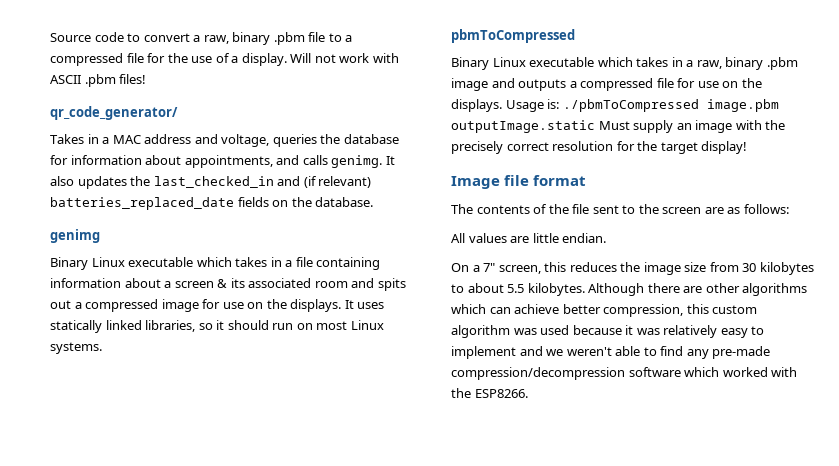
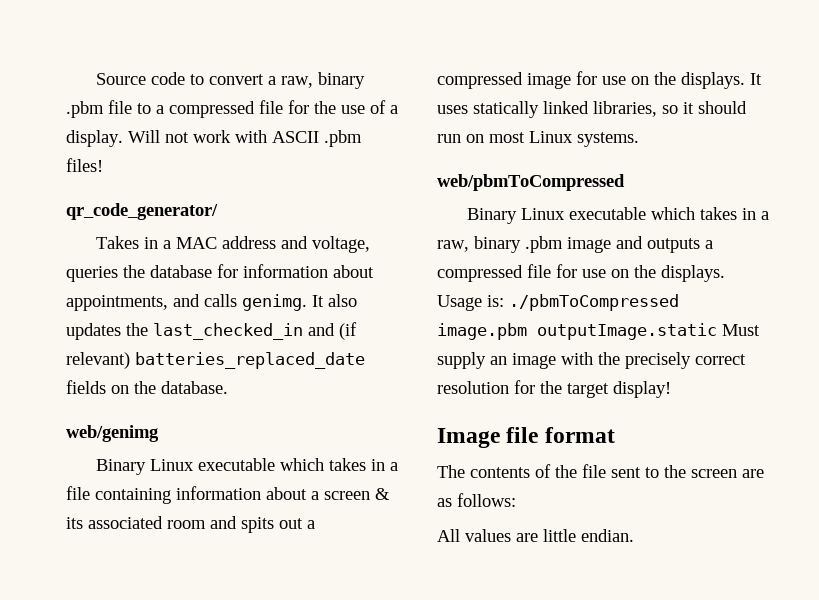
[50,229,100,243] genimg -> [66,425,159,442] web/genimg
[451,29,575,43] pbmToCompressed -> [437,174,625,191] web/pbmToCompressed
[451,262,814,275] [451,283,808,296] [451,304,758,317] [451,325,765,338] [451,346,771,359] [451,367,798,380] [451,388,528,398] // On a 7" screen, this reduces the image size from 30 kilobytes to about 5.5 kilobytes. Although there are other algorithms which can achieve better compression, this custom algorithm was used because it was relatively easy to implement and we weren't able to find any pre-made compression/decompression software which worked with the ESP8266. -> (634, 535) none

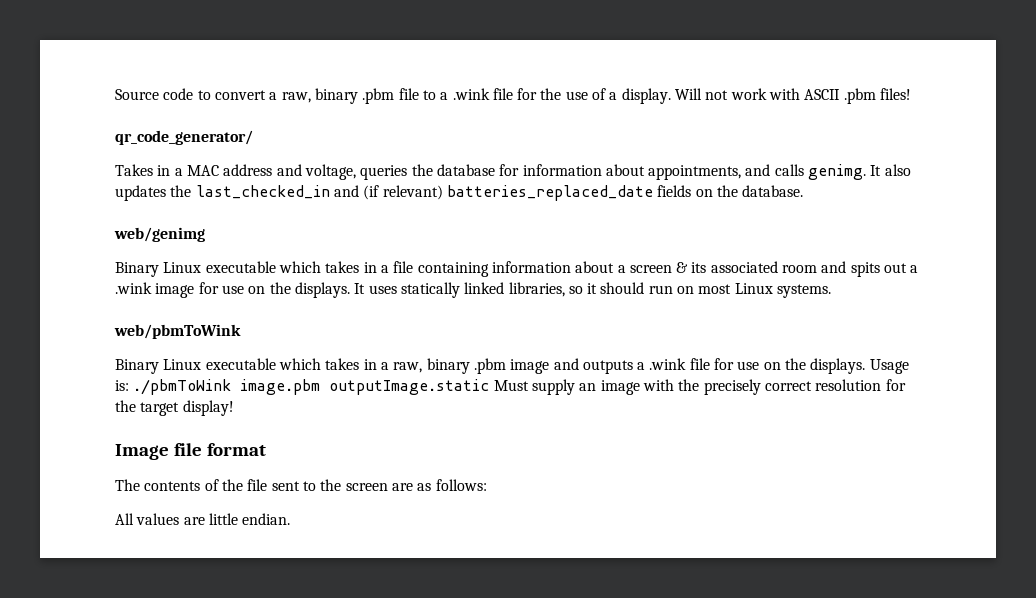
[169,101,255,118] compressed -> [452,88,490,100] .wink
[437,72,523,89] compressed -> [115,282,152,294] .wink
[437,174,625,191] web/pbmToCompressed -> [114,324,241,339] web/pbmToWink
[437,265,523,282] compressed -> [649,358,687,370] .wink
[509,294,679,311] ./pbmToCompressed -> [133,379,232,395] ./pbmToWink

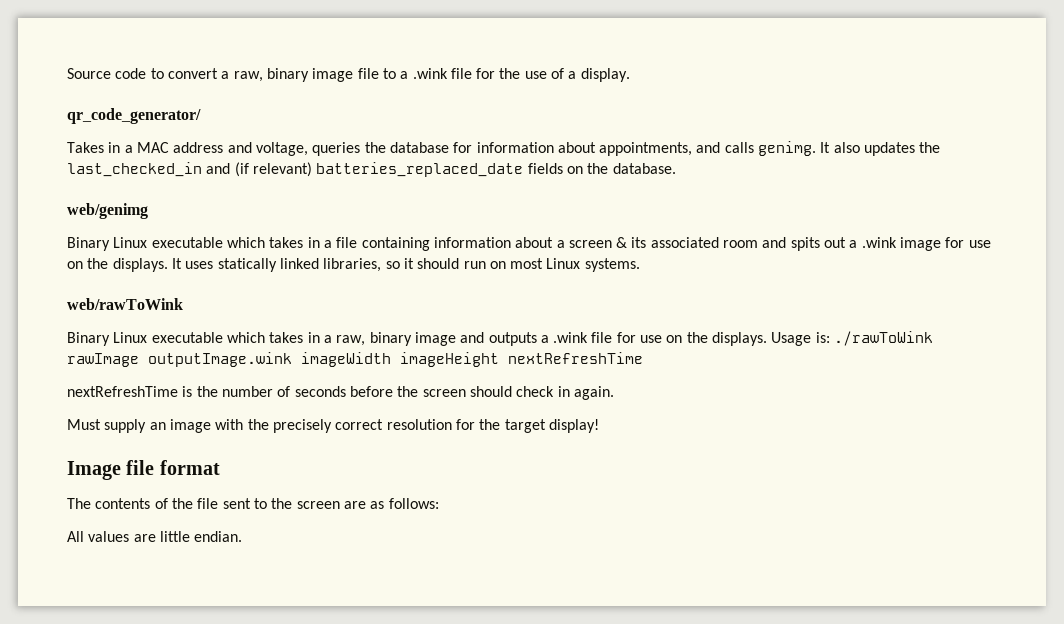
[362,88,395,104] .pbm -> [312,68,354,82] image
[675,88,912,104] Will not work with ASCII .pbm files! -> (630, 75) none
[114,324,241,339] web/pbmToWink -> [67,298,183,310] web/rawToWink
[473,358,506,374] .pbm -> (412, 339) none
[133,379,490,395] ./pbmToWink image.pbm outputImage.static -> [834,331,934,346] [67,352,643,367] [67,386,614,400] ./rawToWink rawImage outputImage.wink imageWidth imageHeight nextRefreshTime // nextRefreshTime is the number of seconds before the screen should check in again. //

